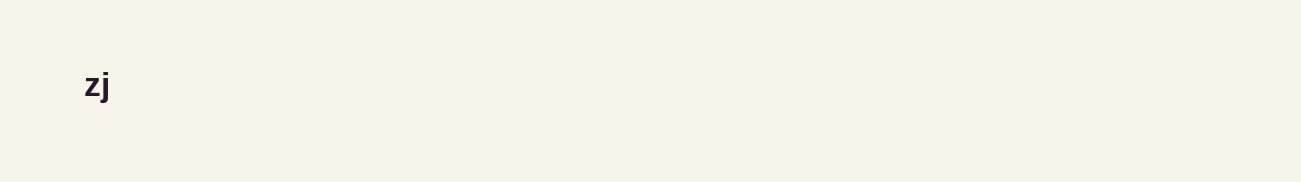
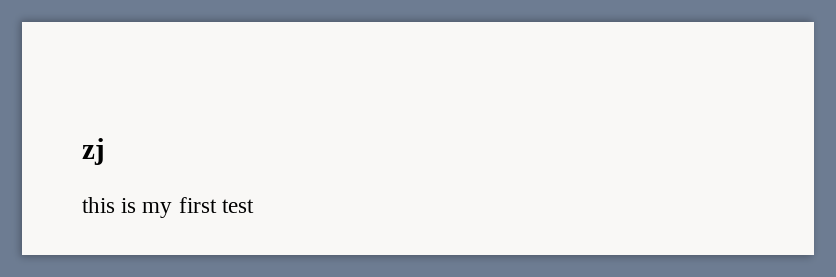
(110, 87) none -> [82,197,254,218] // this is my first test

